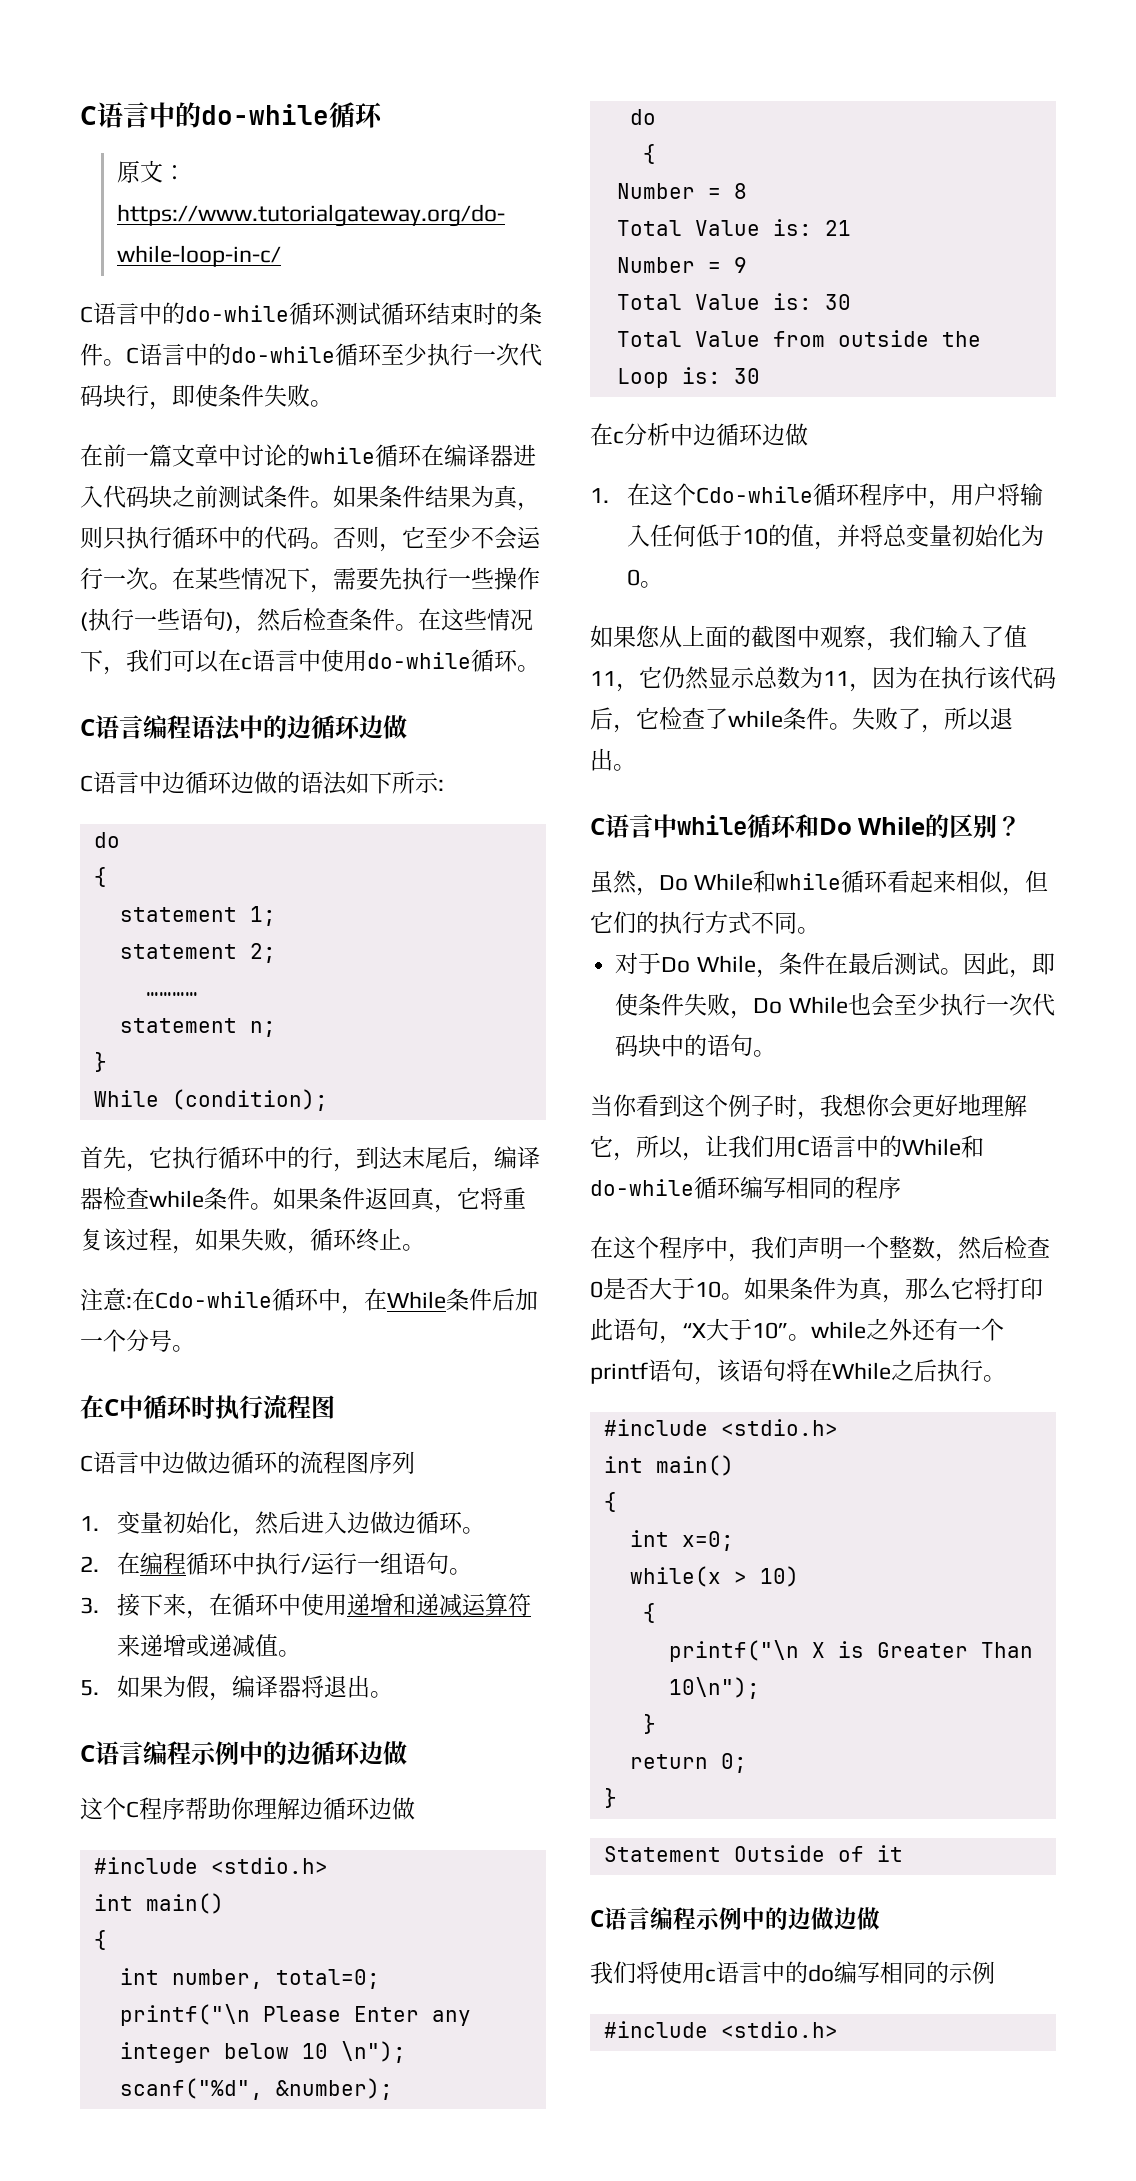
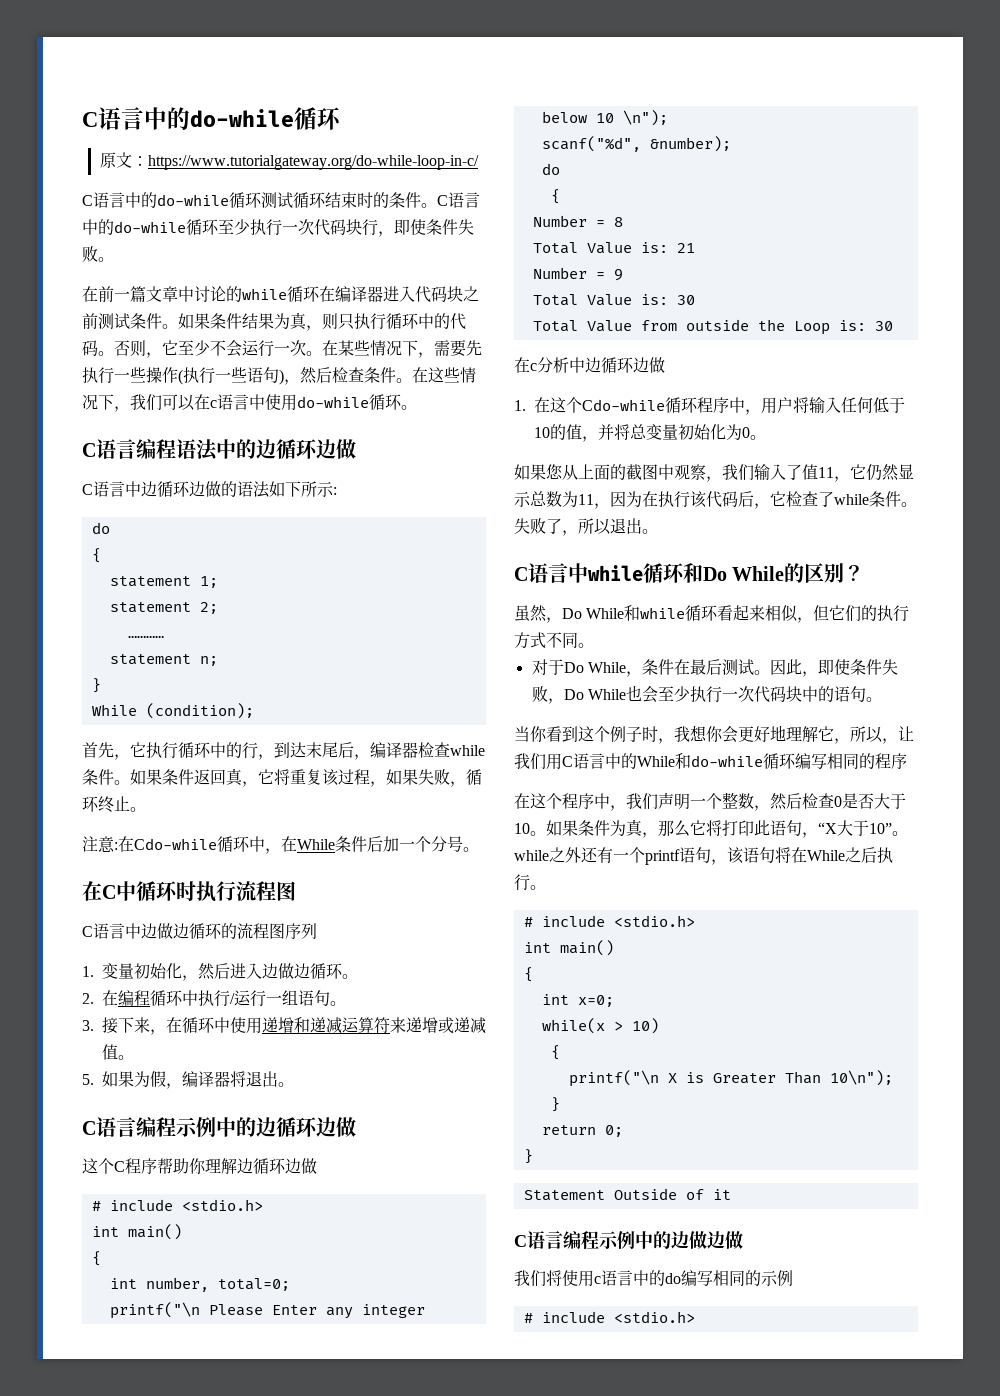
[93,1857,198,1874] #include -> [91,1199,173,1211] # include
[603,1419,708,1436] #include -> [523,915,605,927] # include
[603,2021,708,2038] #include -> [523,1311,605,1323] # include

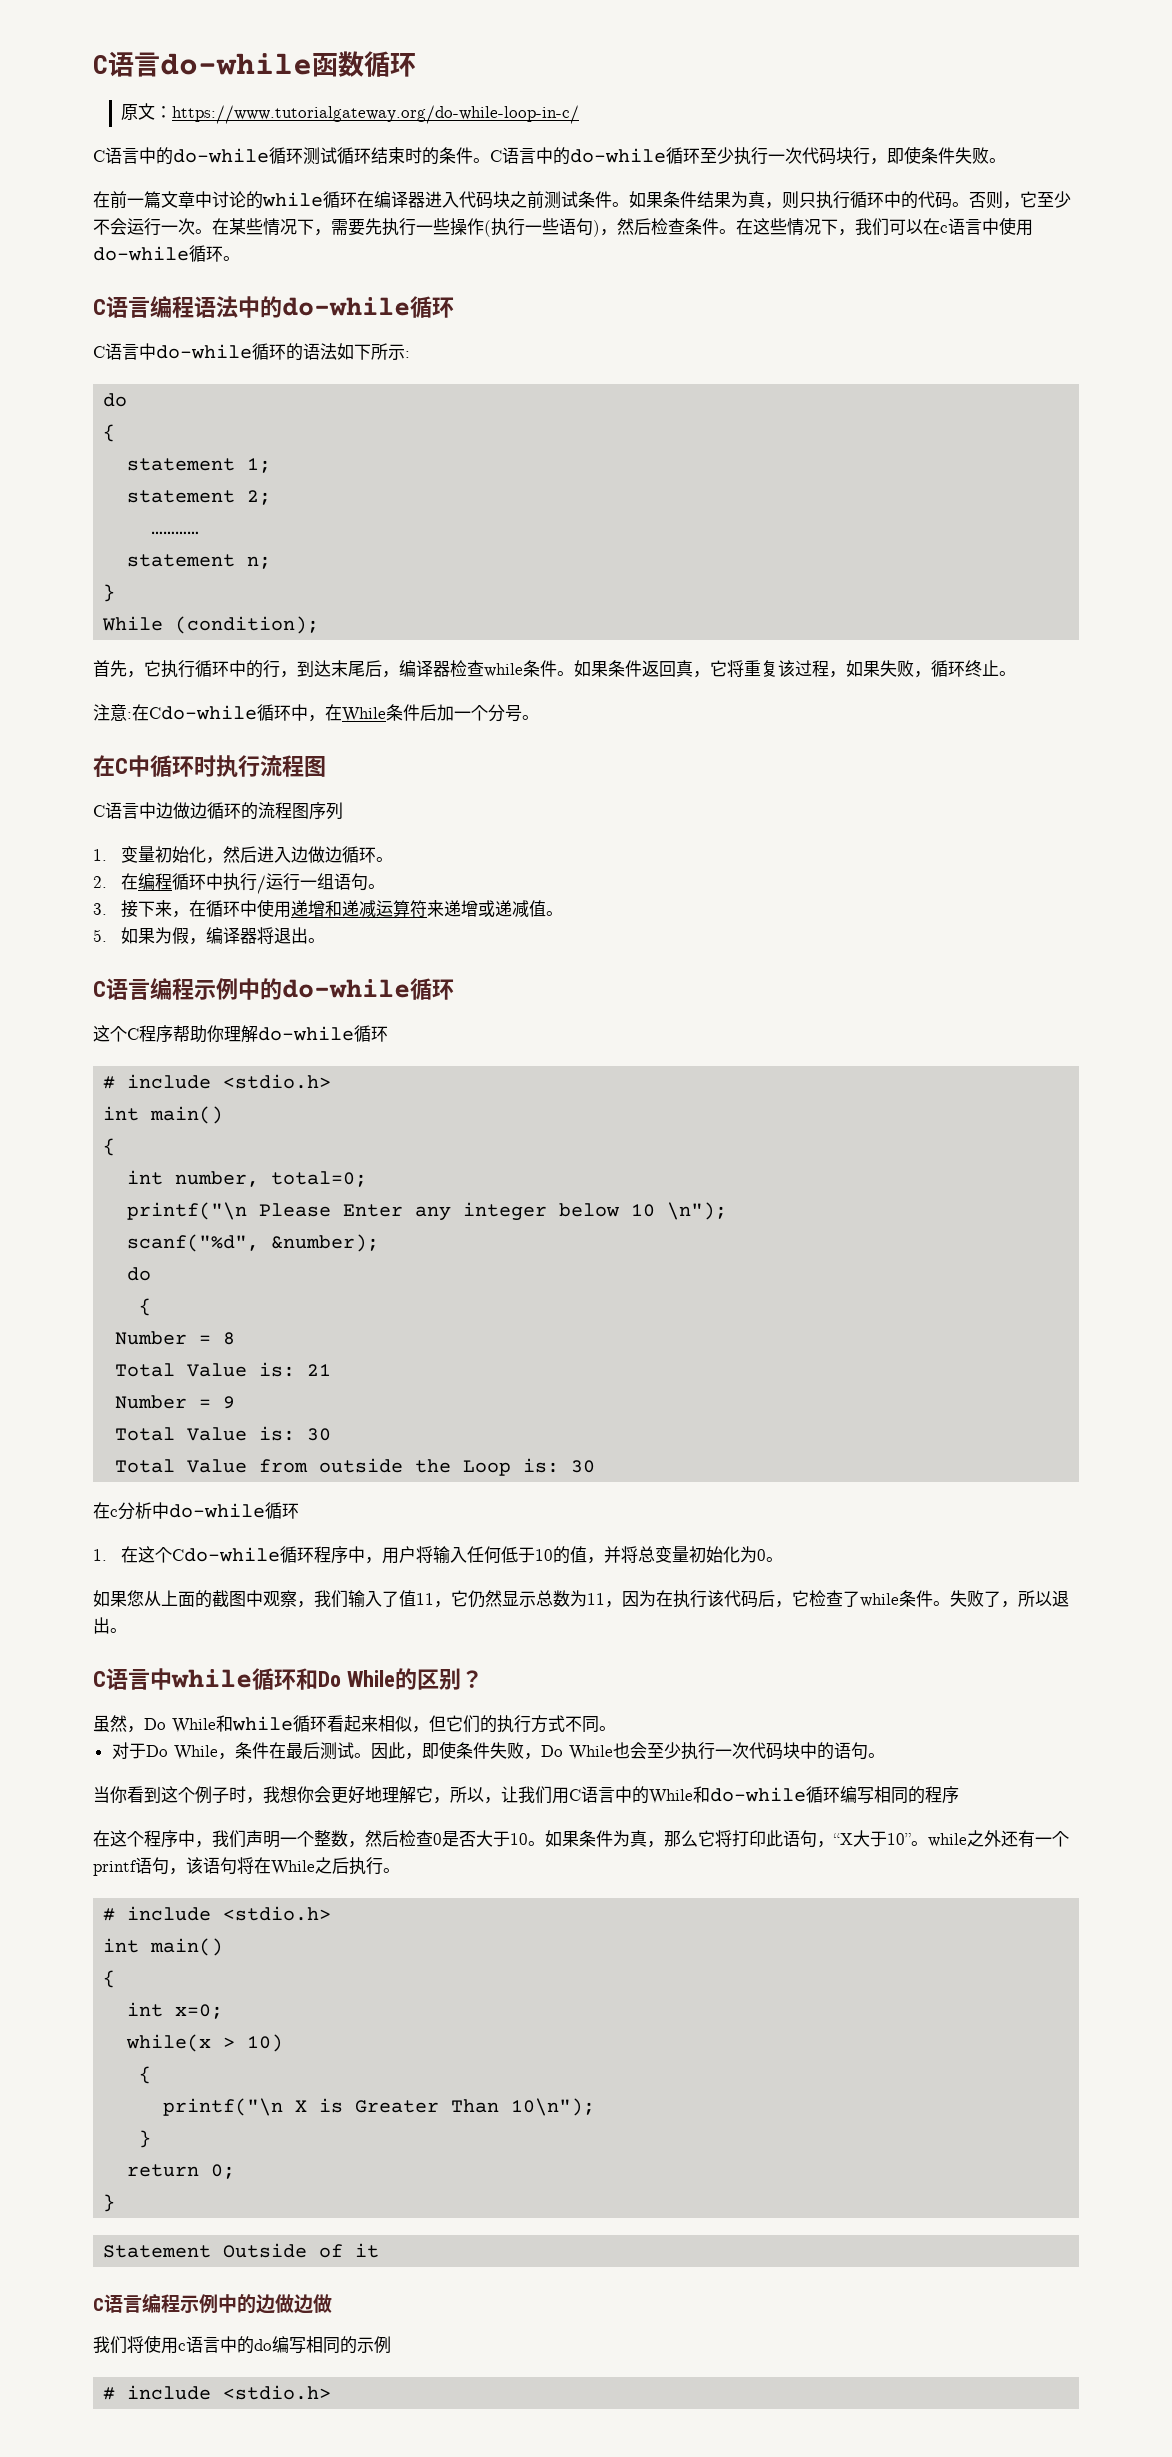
[82,107,294,130] C语言中的do-while -> [93,51,364,77] C语言do-while函数
[256,439,356,459] [82,481,221,497] 边循环边做 // C语言中边循环边做 -> [282,296,454,318] [93,343,286,360] do-while循环 // C语言中do-while循环
[256,1117,356,1137] 边循环边做 -> [282,978,454,1000] do-while循环
[237,1158,317,1174] 边循环边做 -> [258,1025,388,1042] do-while循环
[585,357,665,373] 边循环边做 -> [169,1502,299,1519] do-while循环

